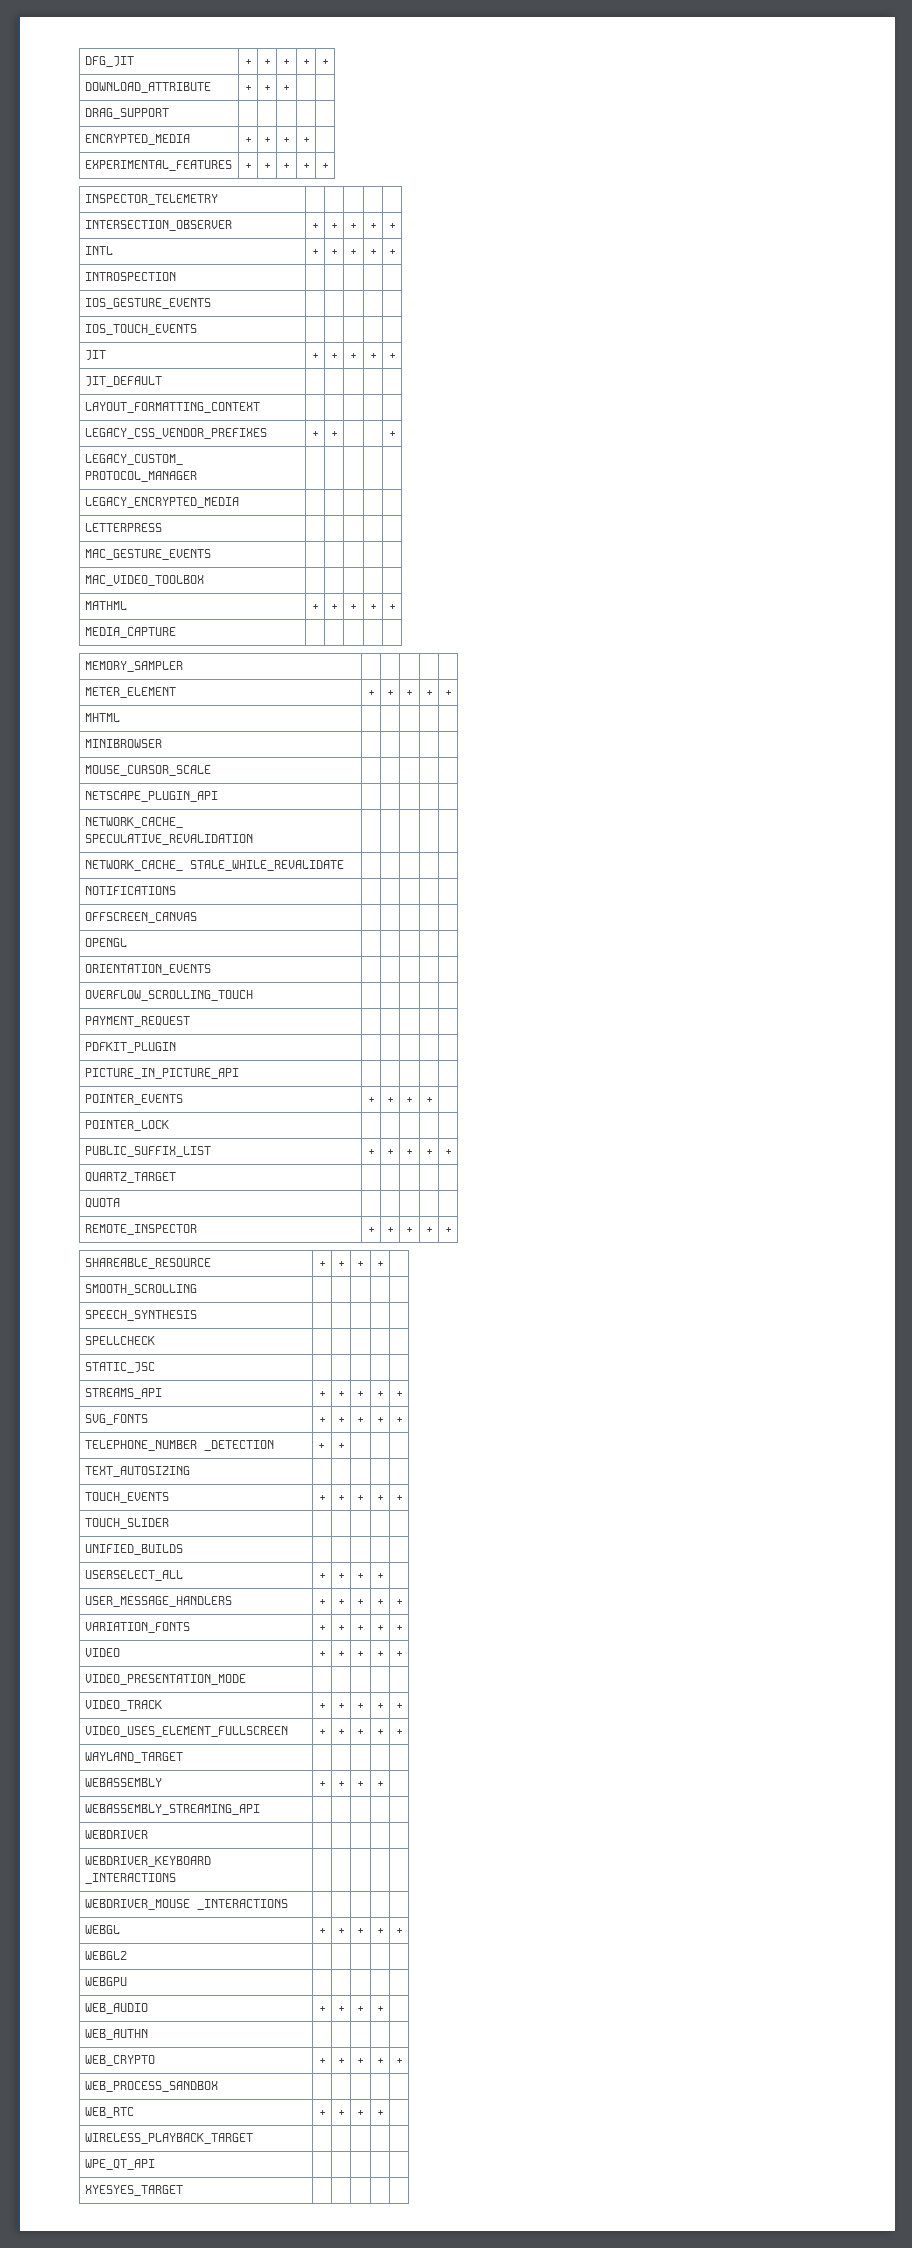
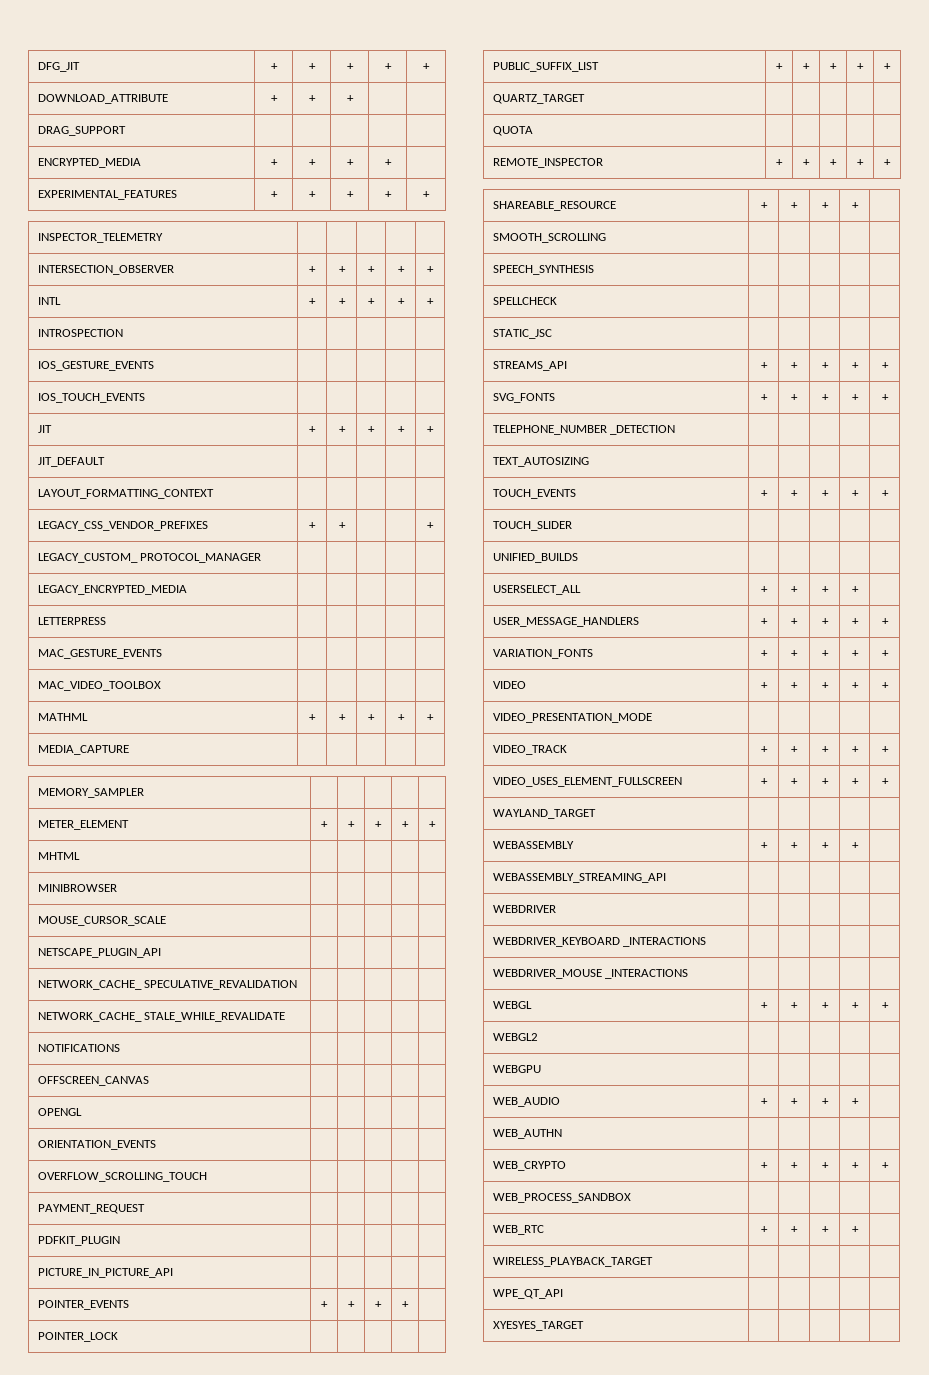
[317,1443,325,1449] [337,1443,345,1449] + | + -> (676, 430) |

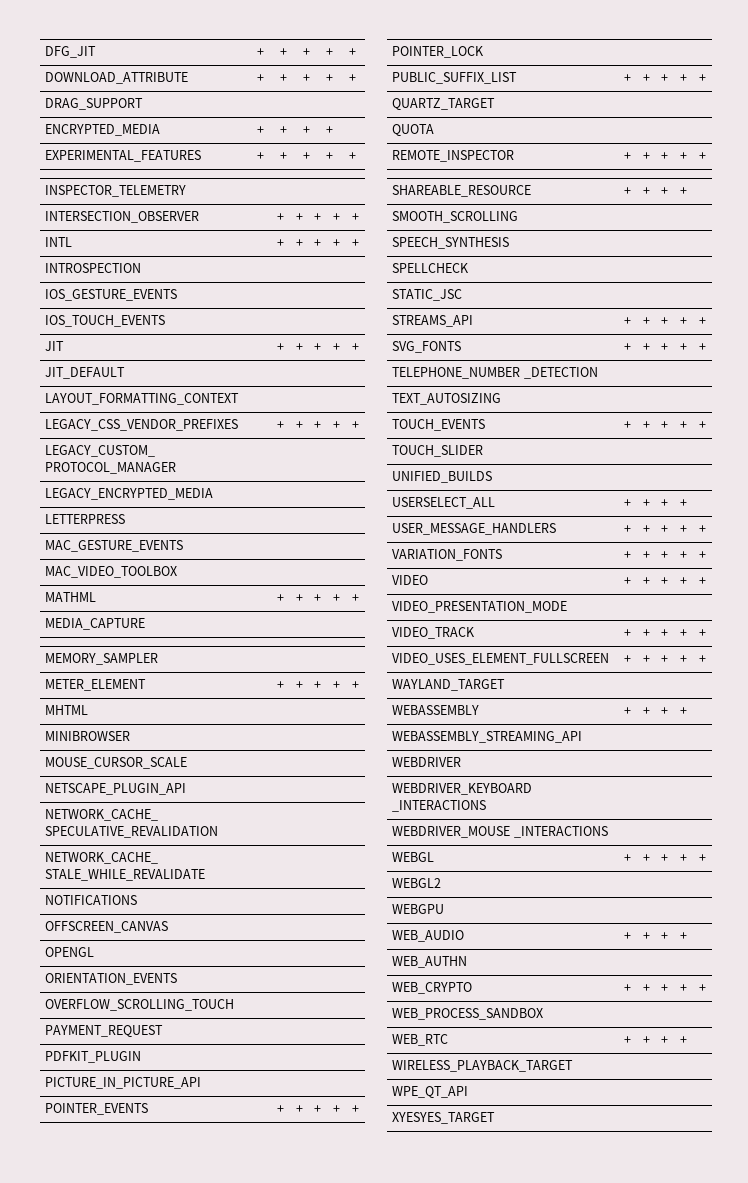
(354, 98) | -> [325,74,333,82] [349,74,356,82] + | +
(346, 525) | -> [314,421,321,429] [332,421,340,429] + | +
(409, 1304) none -> [351,1105,359,1113] +

